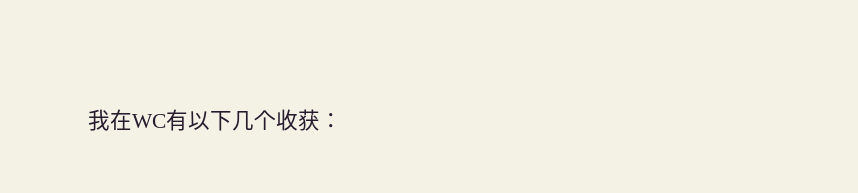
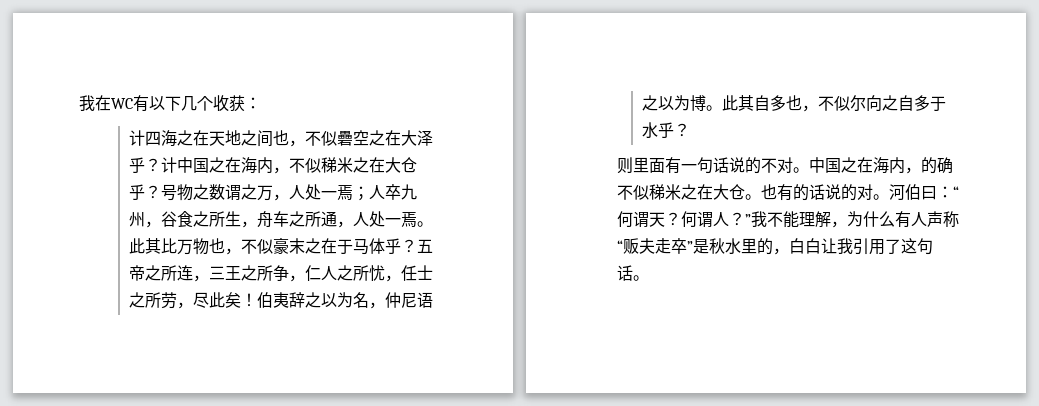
(342, 120) none -> [128,130,433,147] [128,157,417,174] [128,184,417,201] [128,211,433,228] [128,238,433,255] [128,265,433,282] [128,292,433,309] [641,95,946,112] [641,122,690,138] [616,157,953,174] [616,184,959,201] [616,211,959,228] [616,238,933,255] [616,265,649,281] // 计四海之在天地之间也，不似礨空之在大泽乎？计中国之在海内，不似稊米之在大仓乎？号物之数谓之万，人处一焉；人卒九州，谷食之所生，舟车之所通，人处一焉。此其比万物也，不似豪末之在于马体乎？五帝之所连，三王之所争，仁人之所忧，任士之所劳，尽此矣！伯夷辞之以为名，仲尼语之以为博。此其自多也，不似尔向之自多于水乎？ // 则里面有一句话说的不对。中国之在海内，的确不似稊米之在大仓。也有的话说的对。河伯曰：“何谓天？何谓人？”我不能理解，为什么有人声称“贩夫走卒”是秋水里的，白白让我引用了这句话。

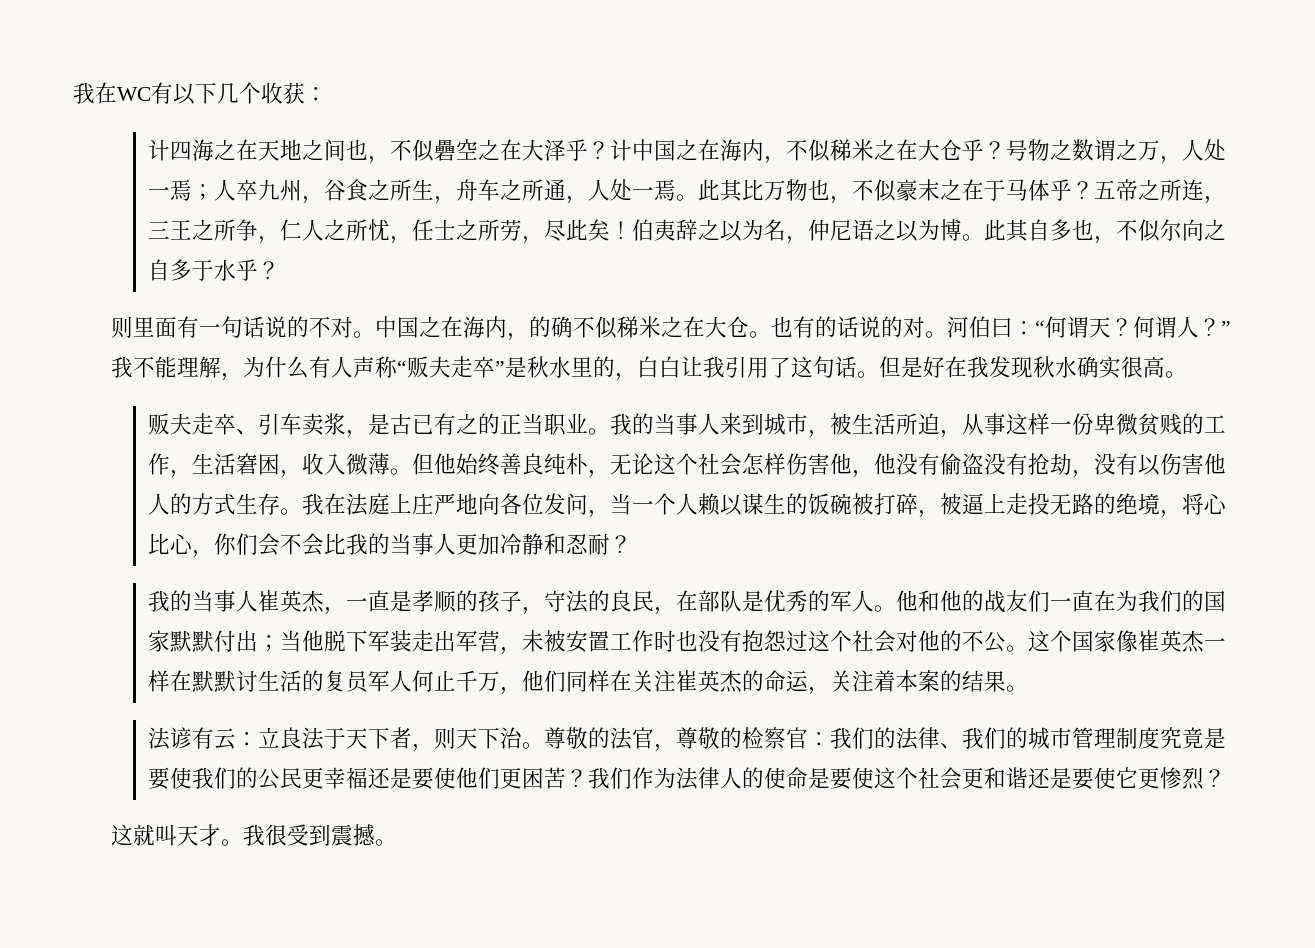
(649, 278) none -> [878,356,1187,379] [147,413,1226,438] [147,453,1226,478] [147,493,1227,518] [147,533,632,558] [147,590,1226,615] [147,630,1226,655] [147,670,1028,695] [147,727,1226,752] [147,767,1226,790] [110,824,397,846] 但是好在我发现秋水确实很高。 // 贩夫走卒、引车卖浆，是古已有之的正当职业。我的当事人来到城市，被生活所迫，从事这样一份卑微贫贱的工作，生活窘困，收入微薄。但他始终善良纯朴，无论这个社会怎样伤害他，他没有偷盗没有抢劫，没有以伤害他人的方式生存。我在法庭上庄严地向各位发问，当一个人赖以谋生的饭碗被打碎，被逼上走投无路的绝境，将心比心，你们会不会比我的当事人更加冷静和忍耐？ // 我的当事人崔英杰，一直是孝顺的孩子，守法的良民，在部队是优秀的军人。他和他的战友们一直在为我们的国家默默付出；当他脱下军装走出军营，未被安置工作时也没有抱怨过这个社会对他的不公。这个国家像崔英杰一样在默默讨生活的复员军人何止千万，他们同样在关注崔英杰的命运，关注着本案的结果。 // 法谚有云：立良法于天下者，则天下治。尊敬的法官，尊敬的检察官：我们的法律、我们的城市管理制度究竟是要使我们的公民更幸福还是要使他们更困苦？我们作为法律人的使命是要使这个社会更和谐还是要使它更惨烈？ // 这就叫天才。我很受到震撼。

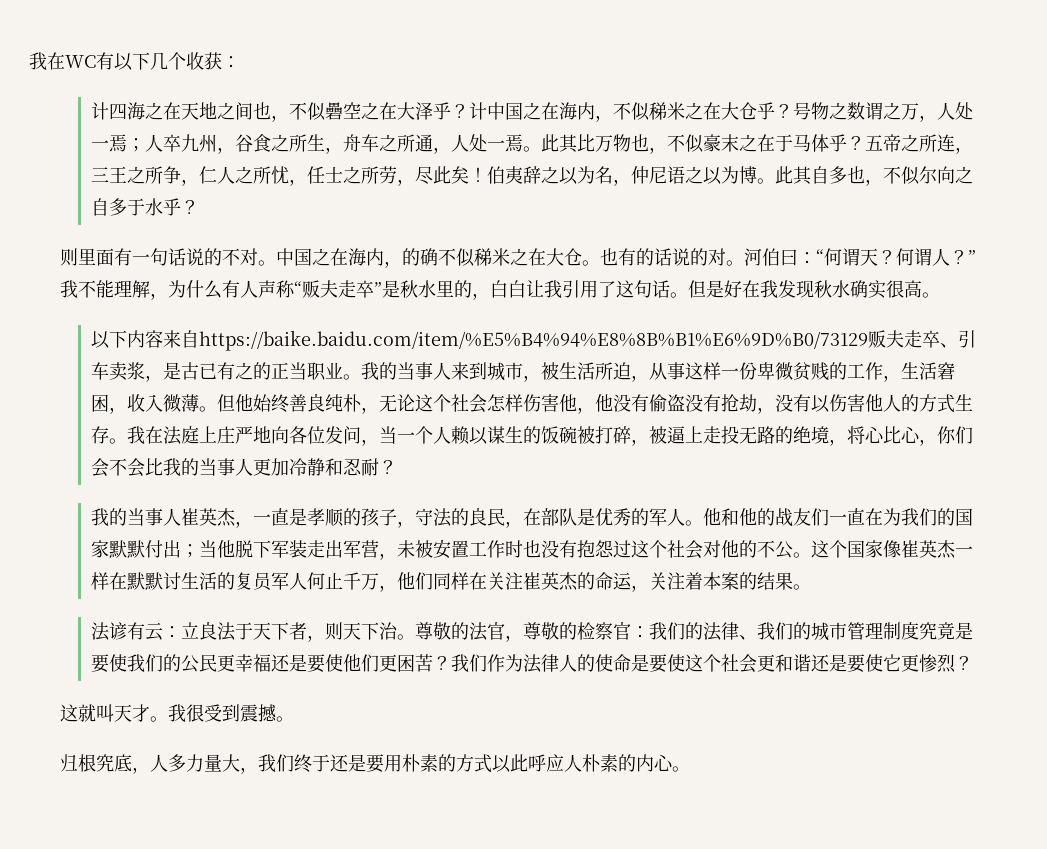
(1187, 374) none -> [90,330,868,351] 以下内容来自https://baike.baidu.com/item/%E5%B4%94%E8%8B%B1%E6%9D%B0/73129
(397, 842) none -> [59,754,690,774] // 归根究底，人多力量大，我们终于还是要用朴素的方式以此呼应人朴素的内心。

